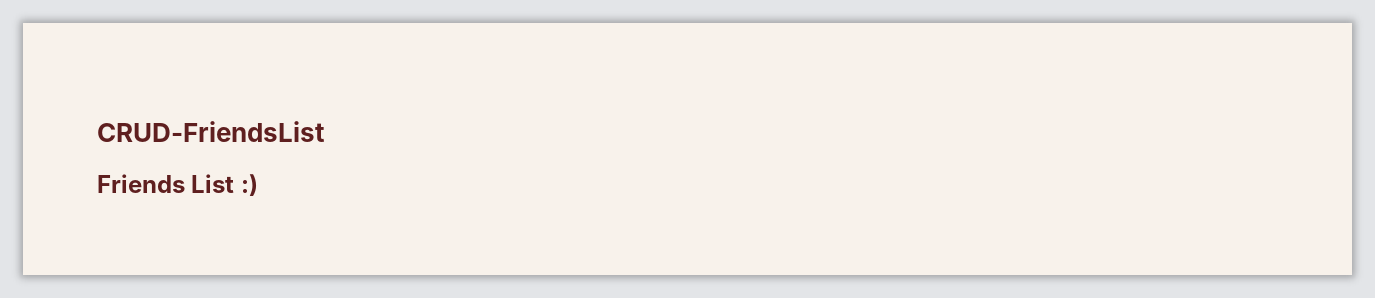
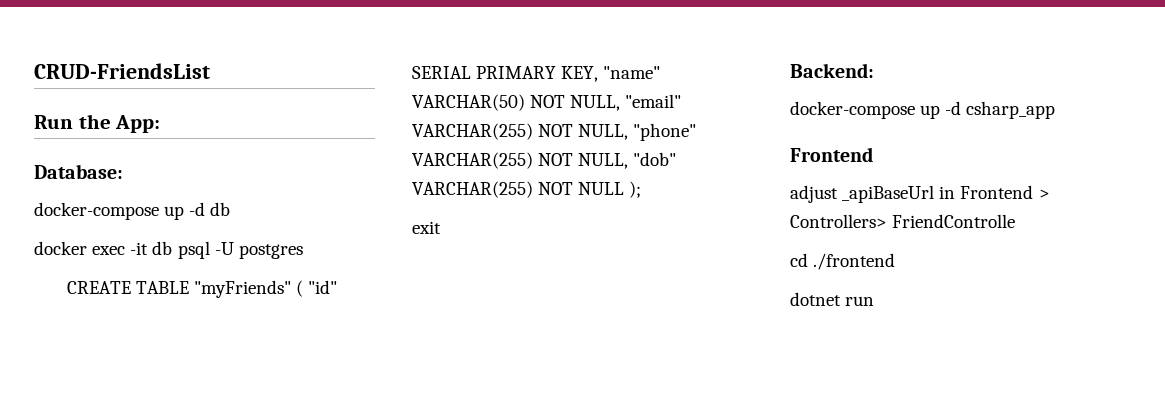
[97,174,258,196] Friends List :) -> [34,114,161,133] [34,164,123,179] [34,202,231,220] [34,241,303,259] [66,280,338,298] [412,66,661,82] [412,94,682,111] [412,123,697,141] [412,152,677,169] [412,181,642,198] [412,221,441,234] [790,63,874,78] [790,101,1056,119] [790,147,873,162] [790,185,1050,203] [790,214,1016,228] [790,253,896,270] [790,292,875,306] Run the App: // Database: // docker-compose up -d db // docker exec -it db psql -U postgres // CREATE TABLE "myFriends" ( "id" SERIAL PRIMARY KEY, "name" VARCHAR(50) NOT NULL, "email" VARCHAR(255) NOT NULL, "phone" VARCHAR(255) NOT NULL, "dob" VARCHAR(255) NOT NULL ); // exit // Backend: // docker-compose up -d csharp_app // Frontend // adjust _apiBaseUrl in Frontend > Controllers> FriendControlle // cd ./frontend // dotnet run

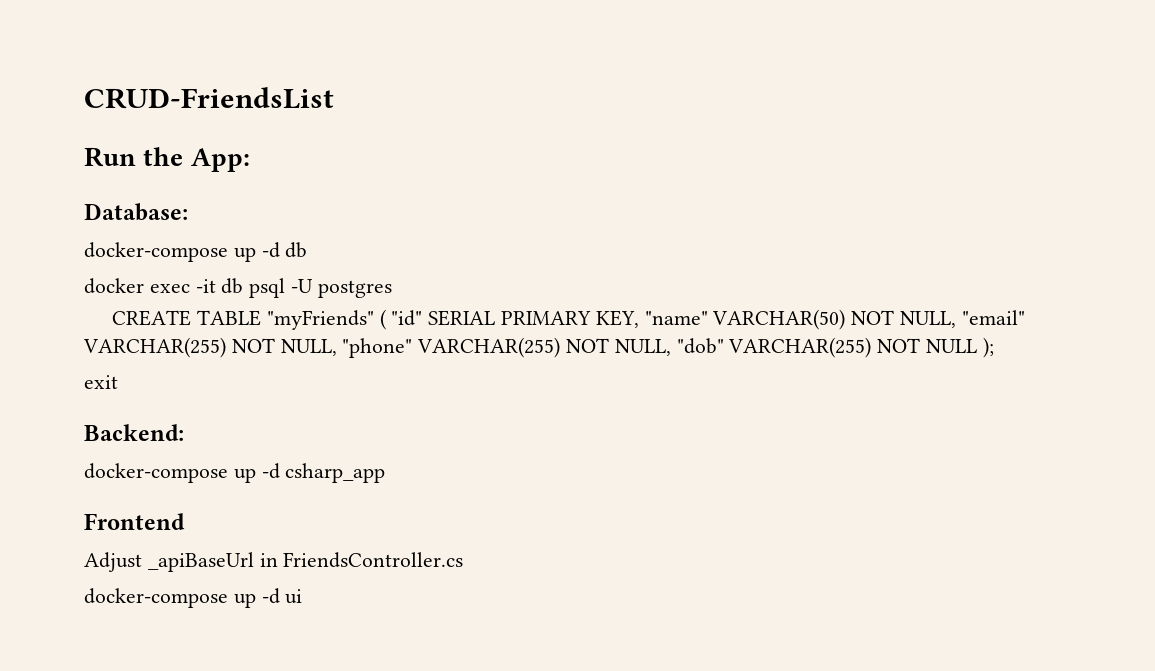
[790,185,838,203] adjust -> [84,552,142,572] Adjust
[960,185,1050,199] [790,214,1016,228] [790,253,896,270] [790,292,875,306] Frontend > Controllers> FriendControlle // cd ./frontend // dotnet run -> [283,552,464,568] [84,588,303,608] FriendsController.cs // docker-compose up -d ui

